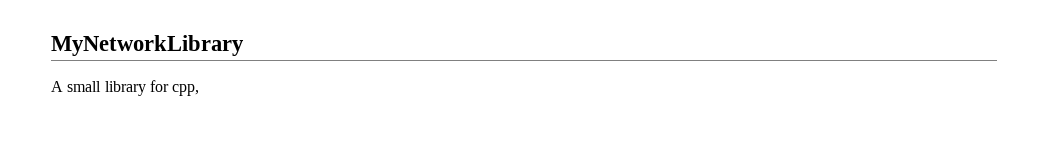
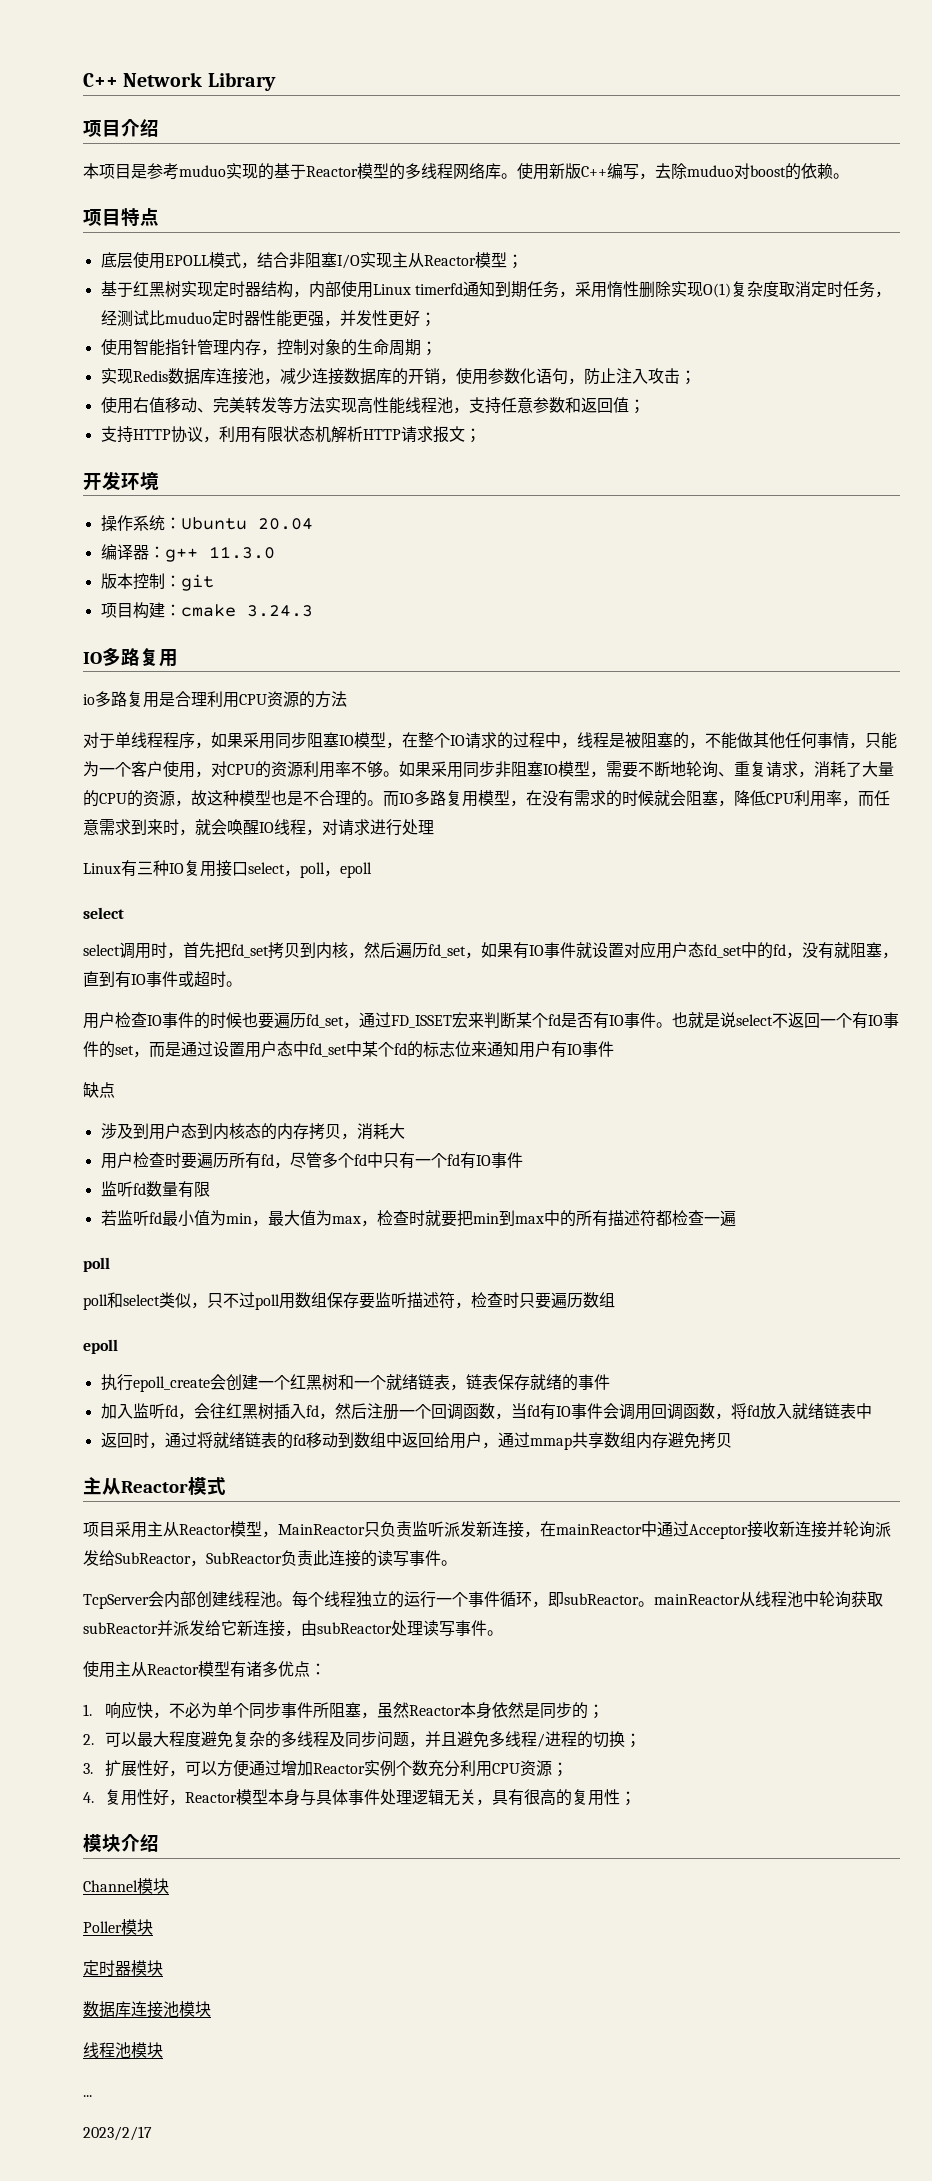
[51,35,244,56] [51,80,200,96] MyNetworkLibrary // A small library for cpp, -> [83,72,276,91] [83,119,159,137] [83,162,849,180] [83,208,159,227] [100,252,523,269] [100,281,891,298] [100,310,436,327] [100,339,437,356] [100,368,696,385] [100,397,645,414] [100,426,481,443] [83,471,159,491] [100,515,313,532] [100,544,275,562] [100,573,214,591] [100,602,313,619] [83,647,178,667] [83,691,347,708] [83,732,897,749] [83,761,894,778] [83,790,890,807] [83,819,434,836] [83,860,372,878] [83,907,124,919] [83,941,898,959] [83,971,242,988] [83,1012,899,1029] [83,1041,614,1058] [83,1082,115,1098] [100,1123,405,1140] [100,1152,523,1169] [100,1181,210,1198] [100,1210,736,1227] [83,1257,110,1272] [83,1292,615,1310] [83,1339,118,1354] [100,1374,610,1392] [100,1403,872,1420] [100,1432,732,1450] [83,1477,226,1495] [83,1521,891,1539] [83,1550,457,1567] [83,1591,883,1609] [83,1620,503,1637] [83,1661,326,1678] [83,1701,604,1719] [83,1731,641,1748] [83,1760,568,1777] [83,1789,636,1806] [83,1834,159,1852] [83,1878,169,1894] [83,1919,153,1935] [83,1960,163,1976] [83,2001,211,2018] [83,2042,163,2058] [83,2095,92,2097] [83,2126,152,2141] C++ Network Library // 项目介绍 // 本项目是参考muduo实现的基于Reactor模型的多线程网络库。使用新版C++编写，去除muduo对boost的依赖。 // 项目特点 // 底层使用EPOLL模式，结合非阻塞I/O实现主从Reactor模型； // 基于红黑树实现定时器结构，内部使用Linux timerfd通知到期任务，采用惰性删除实现O(1)复杂度取消定时任务，经测试比muduo定时器性能更强，并发性更好； // 使用智能指针管理内存，控制对象的生命周期； // 实现Redis数据库连接池，减少连接数据库的开销，使用参数化语句，防止注入攻击； // 使用右值移动、完美转发等方法实现高性能线程池，支持任意参数和返回值； // 支持HTTP协议，利用有限状态机解析HTTP请求报文； // 开发环境 // 操作系统：Ubuntu 20.04 // 编译器：g++ 11.3.0 // 版本控制：git // 项目构建：cmake 3.24.3 // IO多路复用 // io多路复用是合理利用CPU资源的方法 // 对于单线程程序，如果采用同步阻塞IO模型，在整个IO请求的过程中，线程是被阻塞的，不能做其他任何事情，只能为一个客户使用，对CPU的资源利用率不够。如果采用同步非阻塞IO模型，需要不断地轮询、重复请求，消耗了大量的CPU的资源，故这种模型也是不合理的。而IO多路复用模型，在没有需求的时候就会阻塞，降低CPU利用率，而任意需求到来时，就会唤醒IO线程，对请求进行处理 // Linux有三种IO复用接口select，poll，epoll // select // select调用时，首先把fd_set拷贝到内核，然后遍历fd_set，如果有IO事件就设置对应用户态fd_set中的fd，没有就阻塞，直到有IO事件或超时。 // 用户检查IO事件的时候也要遍历fd_set，通过FD_ISSET宏来判断某个fd是否有IO事件。也就是说select不返回一个有IO事件的set，而是通过设置用户态中fd_set中某个fd的标志位来通知用户有IO事件 // 缺点 // 涉及到用户态到内核态的内存拷贝，消耗大 // 用户检查时要遍历所有fd，尽管多个fd中只有一个fd有IO事件 // 监听fd数量有限 // 若监听fd最小值为min，最大值为max，检查时就要把min到max中的所有描述符都检查一遍 // poll // poll和select类似，只不过poll用数组保存要监听描述符，检查时只要遍历数组 // epoll // 执行epoll_create会创建一个红黑树和一个就绪链表，链表保存就绪的事件 // 加入监听fd，会往红黑树插入fd，然后注册一个回调函数，当fd有IO事件会调用回调函数，将fd放入就绪链表中 // 返回时，通过将就绪链表的fd移动到数组中返回给用户，通过mmap共享数组内存避免拷贝 // 主从Reactor模式 // 项目采用主从Reactor模型，MainReactor只负责监听派发新连接，在mainReactor中通过Acceptor接收新连接并轮询派发给SubReactor，SubReactor负责此连接的读写事件。 // TcpServer会内部创建线程池。每个线程独立的运行一个事件循环，即subReactor。mainReactor从线程池中轮询获取subReactor并派发给它新连接，由subReactor处理读写事件。 // 使用主从Reactor模型有诸多优点： // 1.响应快，不必为单个同步事件所阻塞，虽然Reactor本身依然是同步的； // 2.可以最大程度避免复杂的多线程及同步问题，并且避免多线程/进程的切换； // 3.扩展性好，可以方便通过增加Reactor实例个数充分利用CPU资源； // 4.复用性好，Reactor模型本身与具体事件处理逻辑无关，具有很高的复用性； // 模块介绍 // Channel模块 // Poller模块 // 定时器模块 // 数据库连接池模块 // 线程池模块 // ... // 2023/2/17

